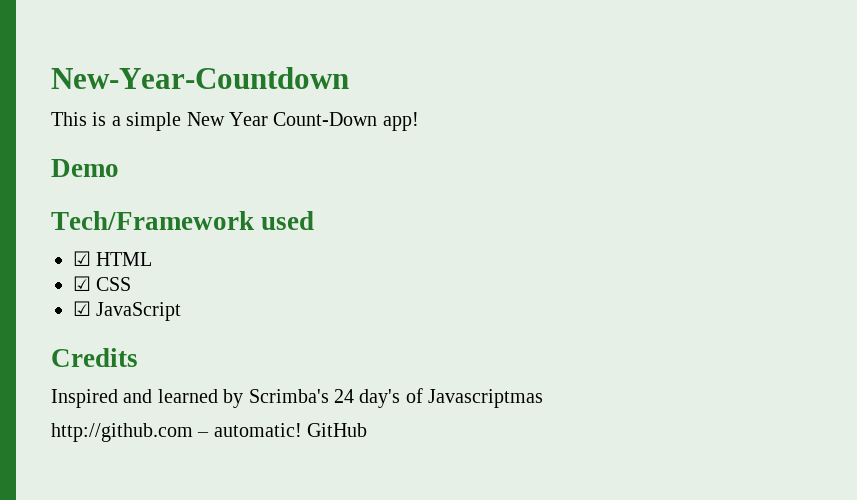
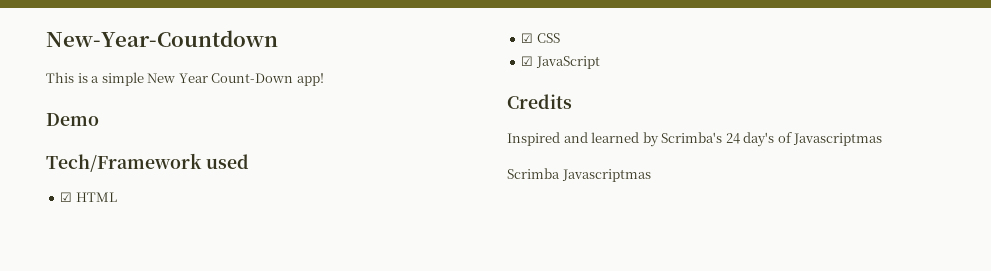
[51,423,368,442] http://github.com – automatic! GitHub -> [507,168,651,182] Scrimba Javascriptmas

